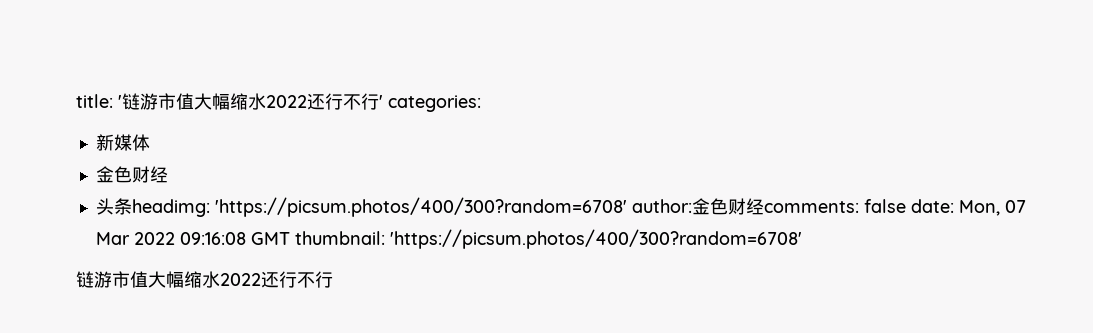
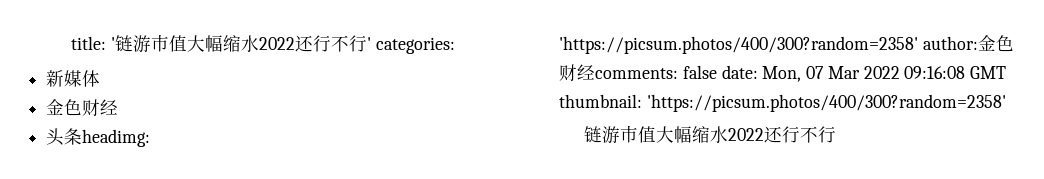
[214,197,627,217] 'https://picsum.photos/400/300?random=6708' -> [559,36,919,54] 'https://picsum.photos/400/300?random=2358'
[389,229,802,249] 'https://picsum.photos/400/300?random=6708' -> [646,94,1006,112] 'https://picsum.photos/400/300?random=2358'

